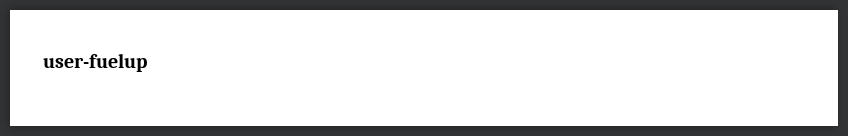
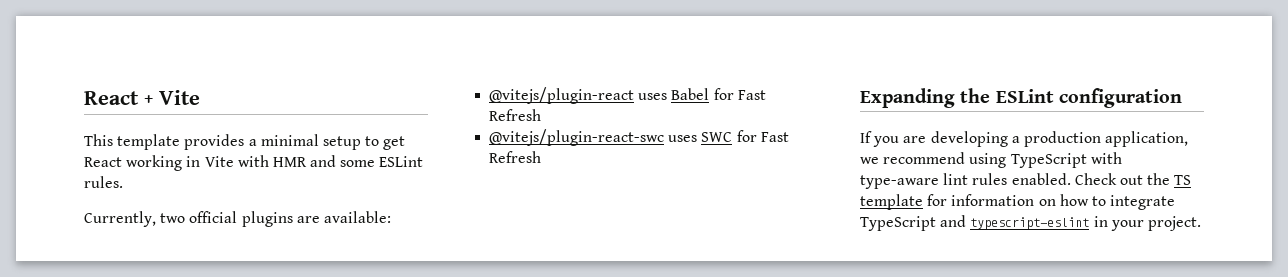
[43,53,147,72] user-fuelup -> [84,90,200,105] [84,134,406,150] [84,155,424,171] [84,176,123,188] [84,211,391,227] [489,87,766,104] [489,109,542,121] [489,129,789,146] [489,151,542,163] [860,88,1182,108] [860,131,1189,147] [860,152,1122,168] [860,173,1192,189] [860,194,1176,210] [860,215,1201,231] React + Vite // This template provides a minimal setup to get React working in Vite with HMR and some ESLint rules. // Currently, two official plugins are available: // @vitejs/plugin-react uses Babel for Fast Refresh // @vitejs/plugin-react-swc uses SWC for Fast Refresh // Expanding the ESLint configuration // If you are developing a production application, we recommend using TypeScript with type-aware lint rules enabled. Check out the TS template for information on how to integrate TypeScript and typescript-eslint in your project.

